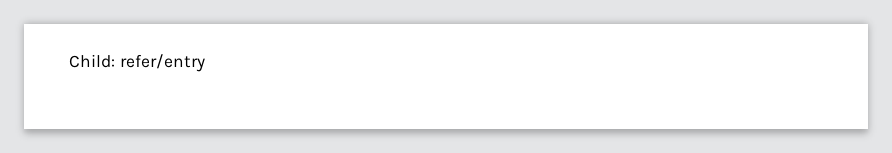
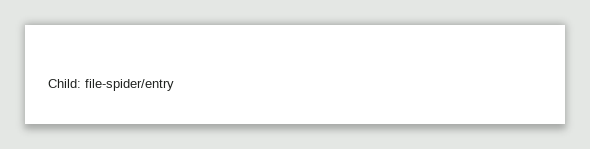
[119,54,205,72] refer/entry -> [85,79,174,91] file-spider/entry

